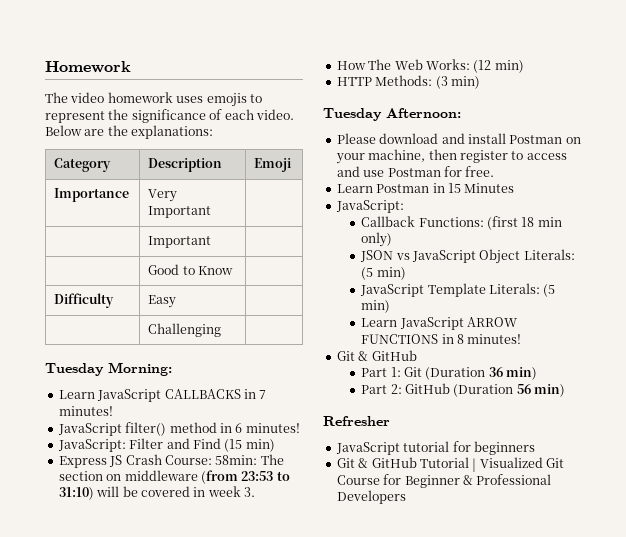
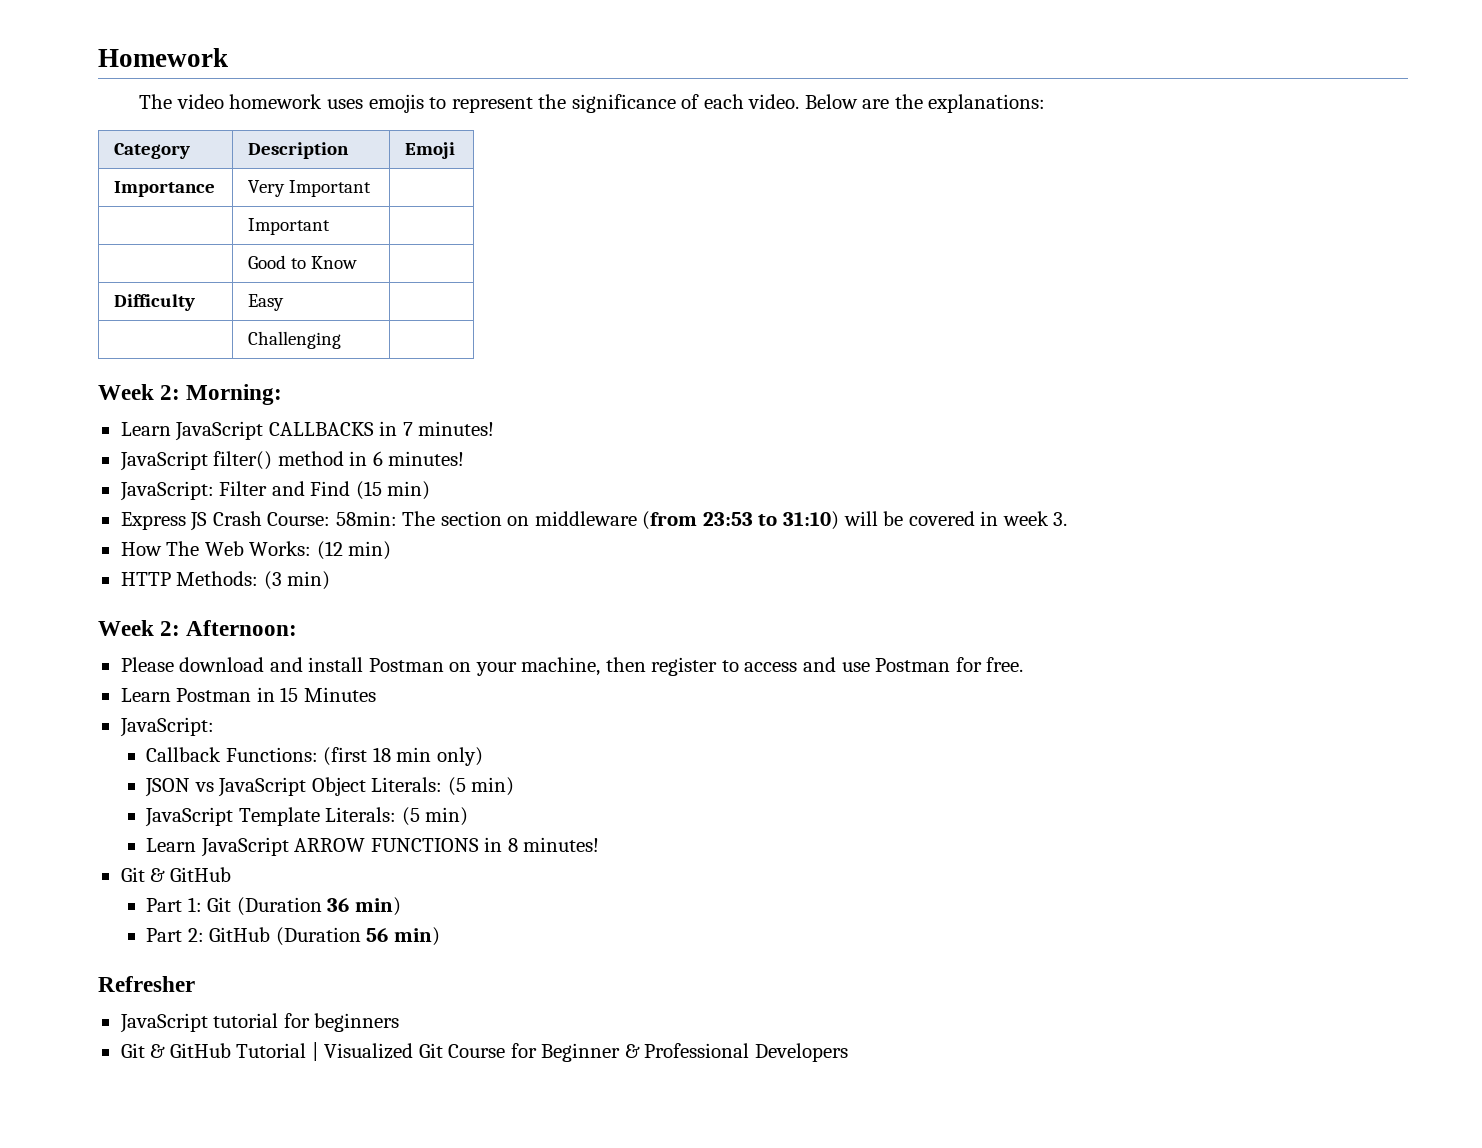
[45,363,104,376] Tuesday -> [98,384,181,400] Week 2:
[323,108,382,121] Tuesday -> [98,620,181,636] Week 2:

